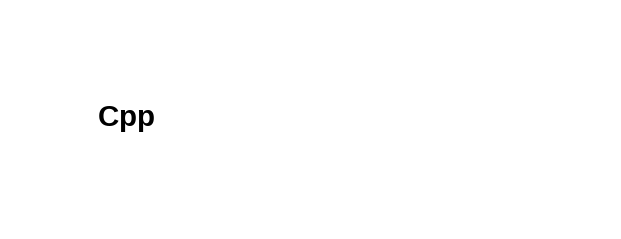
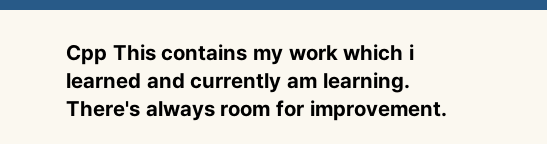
(155, 119) none -> [112,44,415,65] [66,72,410,93] [66,100,447,121] This contains my work which i learned and currently am learning. There's always room for improvement.

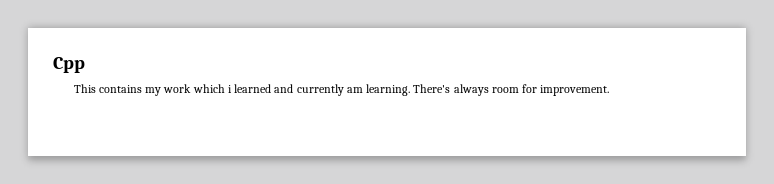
(107, 54) none -> (85, 65) //

